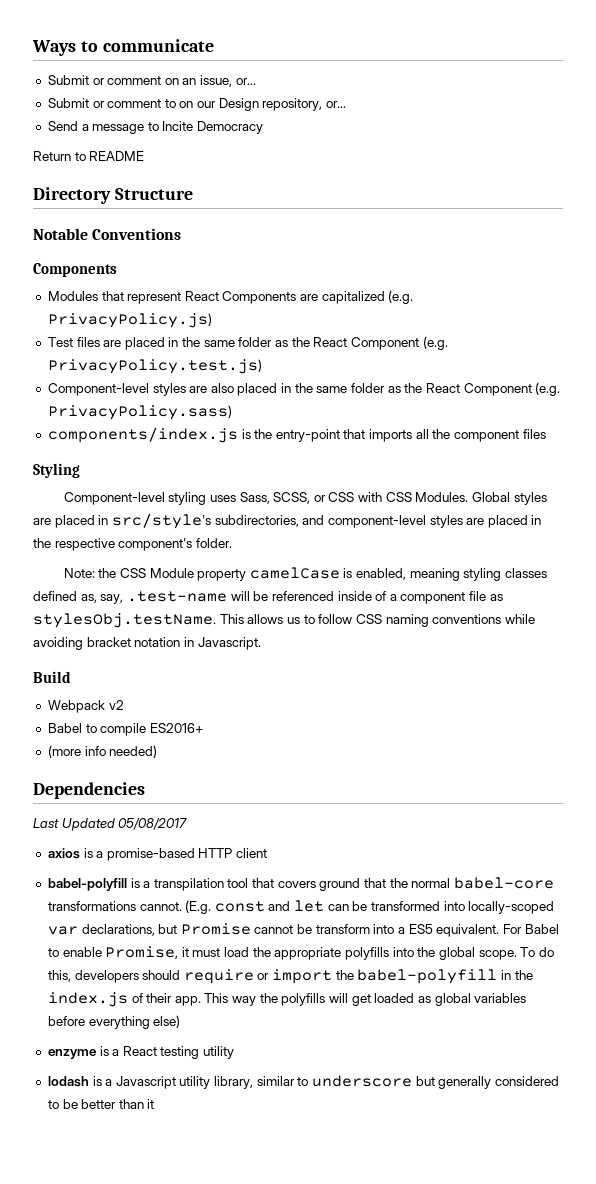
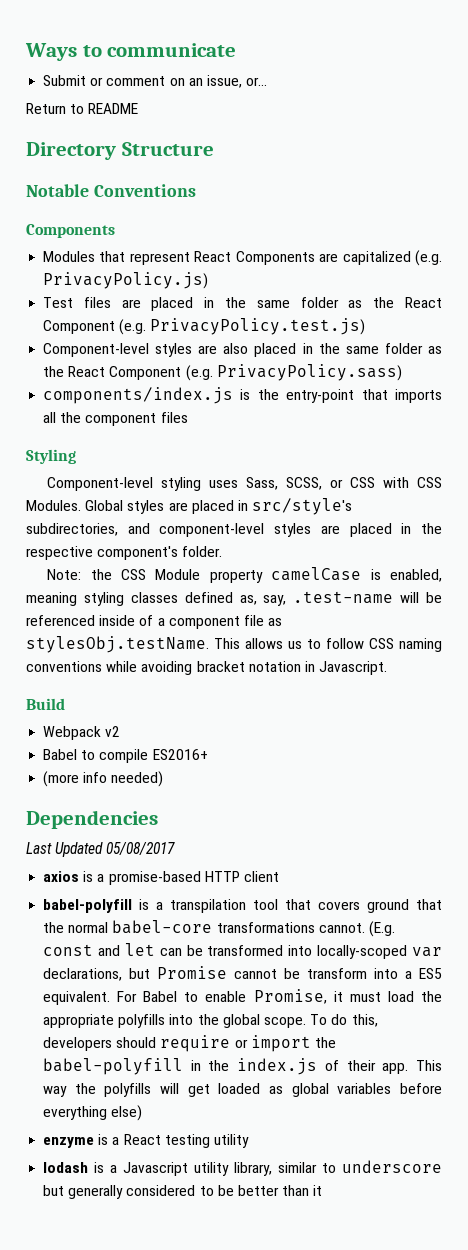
[47,98,347,111] [47,121,264,134] // Submit or comment to on our Design repository, or... // Send a message to Incite Democracy -> (268, 81) none

